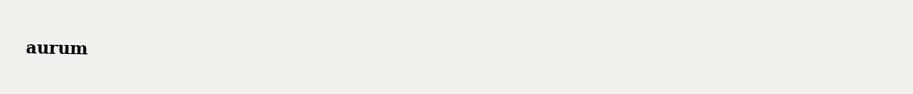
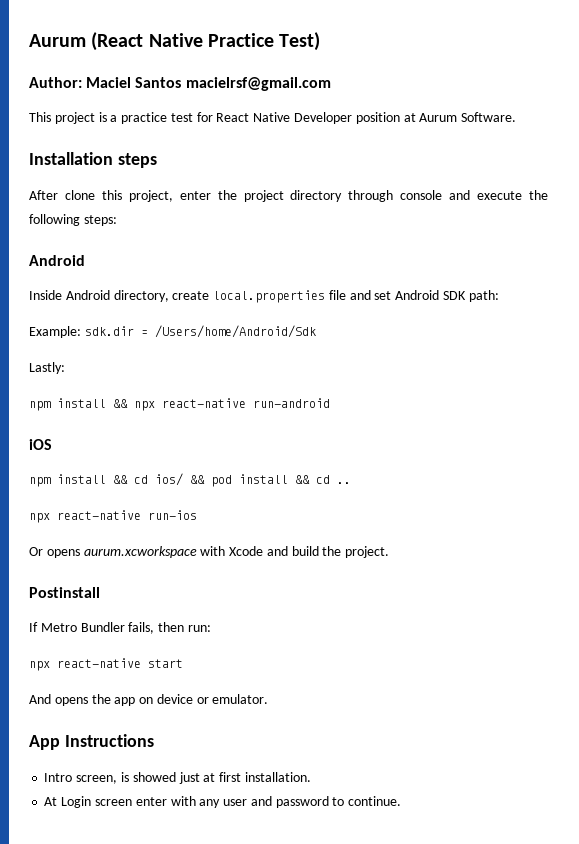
[25,44,88,55] aurum -> [29,32,321,51] [29,77,331,91] [29,112,517,124] [29,152,157,168] [29,190,548,202] [29,214,117,226] [29,255,85,266] [29,290,499,303] [29,325,316,338] [29,362,65,374] [29,398,330,411] [29,439,52,450] [29,473,351,487] [29,510,197,523] [29,546,390,558] [29,587,100,598] [29,622,211,634] [29,658,183,671] [29,694,269,706] [29,734,154,750] [44,772,311,784] [44,796,402,808] Aurum (React Native Practice Test) // Author: Maciel Santos macielrsf@gmail.com // This project is a practice test for React Native Developer position at Aurum Software. // Installation steps // After clone this project, enter the project directory through console and execute the following steps: // Android // Inside Android directory, create local.properties file and set Android SDK path: // Example: sdk.dir = /Users/home/Android/Sdk // Lastly: // npm install && npx react-native run-android // iOS // npm install && cd ios/ && pod install && cd .. // npx react-native run-ios // Or opens aurum.xcworkspace with Xcode and build the project. // Postinstall // If Metro Bundler fails, then run: // npx react-native start // And opens the app on device or emulator. // App Instructions // Intro screen, is showed just at first installation. // At Login screen enter with any user and password to continue.

